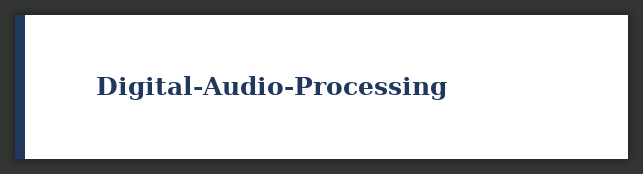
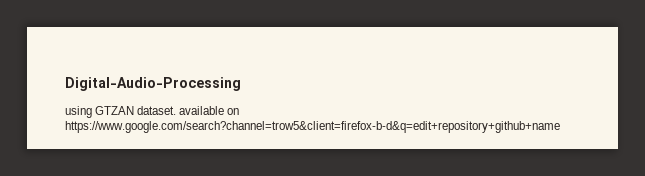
(447, 88) none -> [65,106,240,118] [65,121,560,133] // using GTZAN dataset. available on https://www.google.com/search?channel=trow5&client=firefox-b-d&q=edit+repository+github+name

